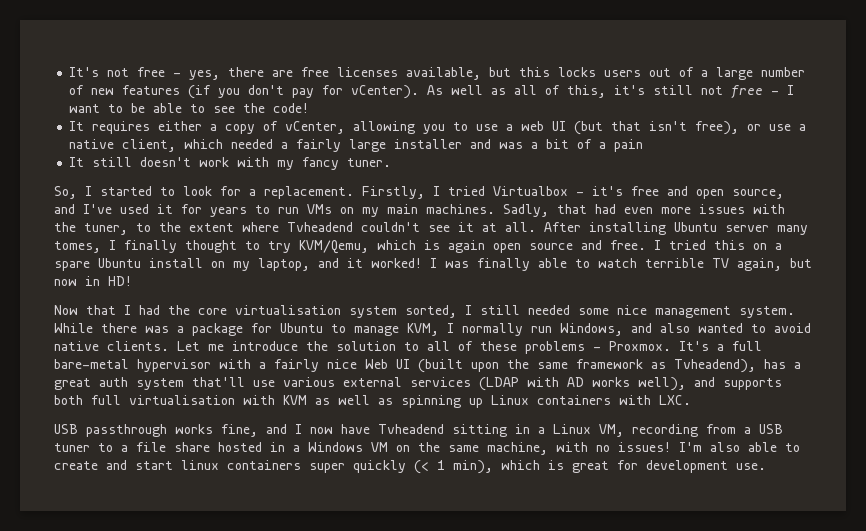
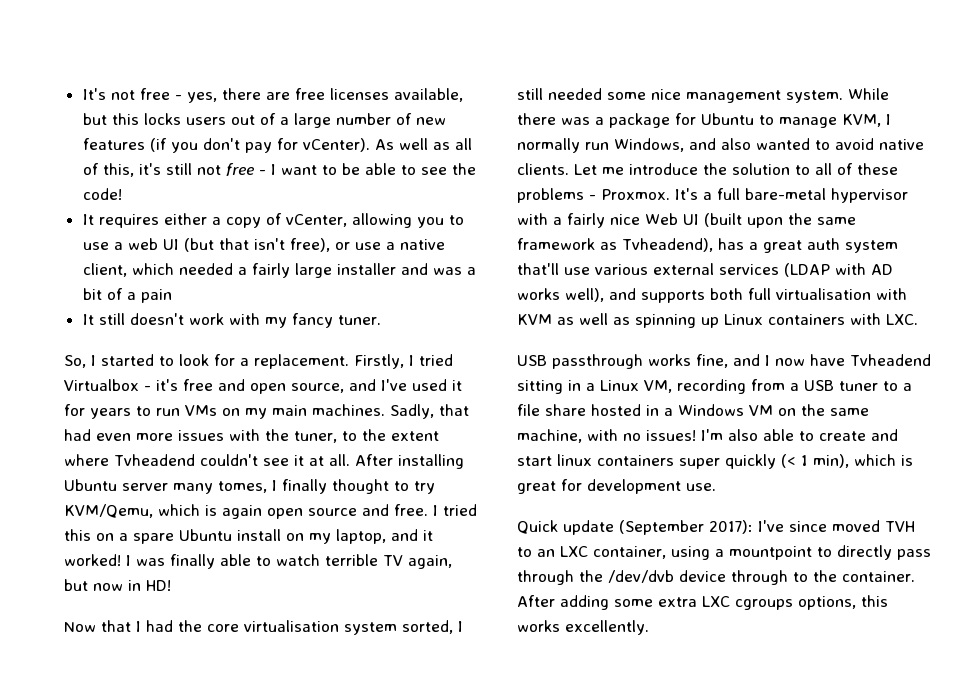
(766, 466) none -> [517,520,915,535] [517,545,931,560] [517,570,915,585] [517,595,888,610] [517,620,649,635] // Quick update (September 2017): I've since moved TVH to an LXC container, using a mountpoint to directly pass through the /dev/dvb device through to the container. After adding some extra LXC cgroups options, this works excellently.

